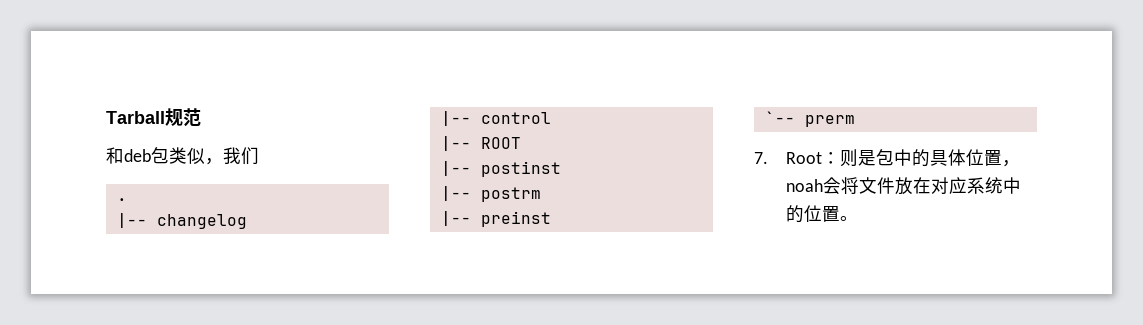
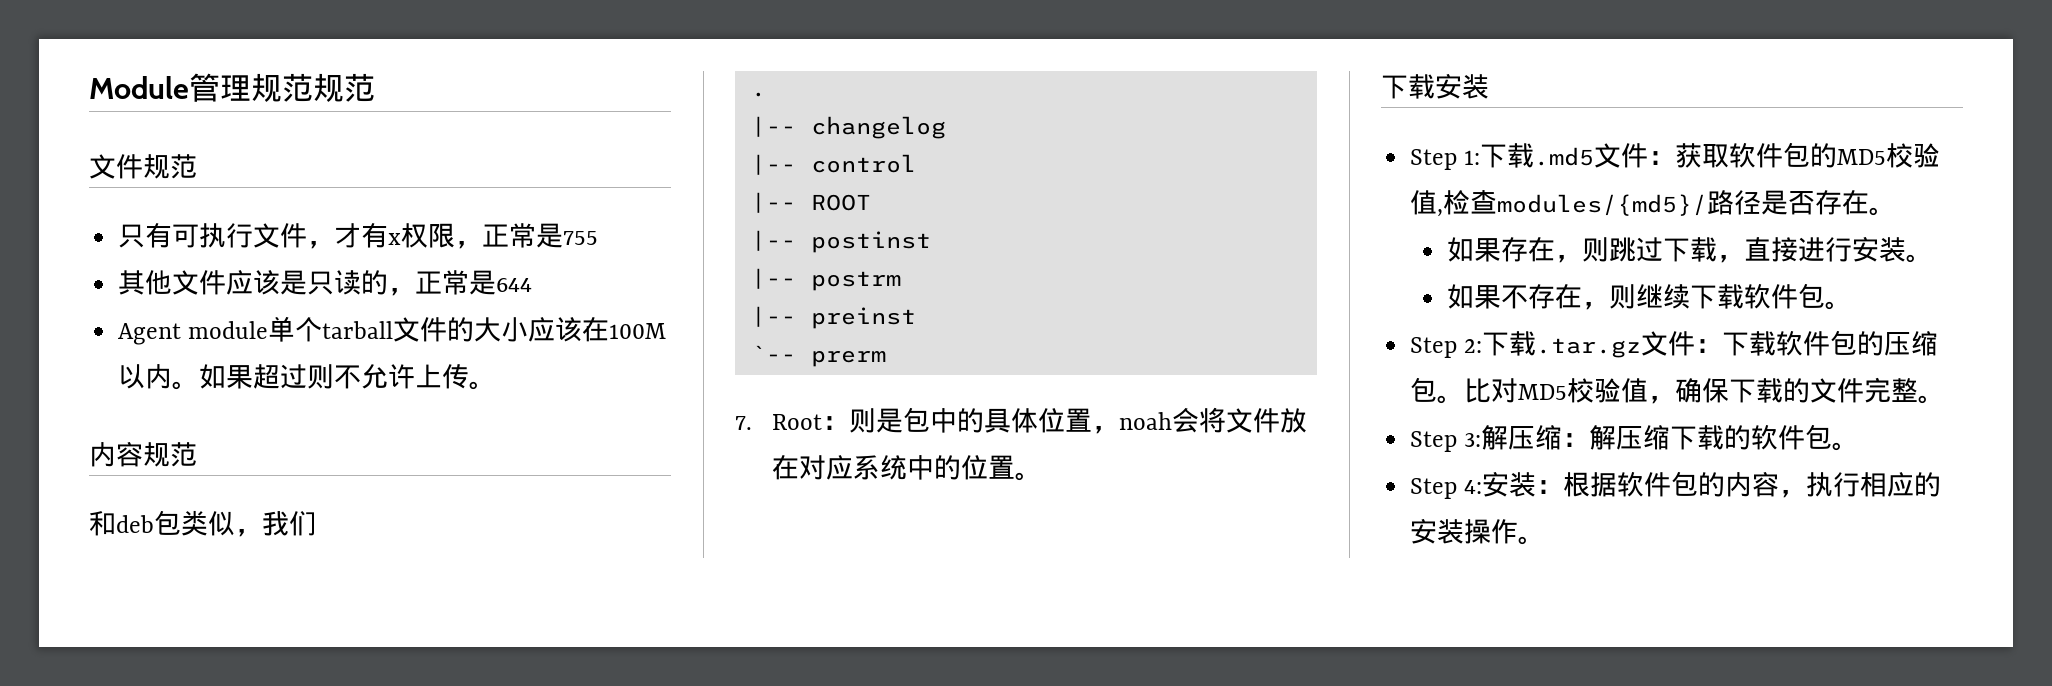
[106,111,165,124] Tarball -> [89,73,375,102] [89,154,197,179] [118,223,599,249] [118,270,533,296] [118,316,667,345] [118,364,497,390] [89,441,143,467] Module管理规范规范 // 文件规范 // 只有可执行文件，才有x权限，正常是755 // 其他文件应该是只读的，正常是644 // Agent module单个tarball文件的大小应该在100M以内。如果超过则不允许上传。 // 内容
(859, 218) none -> [1381,73,1489,99] [1410,142,1941,170] [1410,190,1897,217] [1446,236,1933,263] [1446,283,1852,310] [1410,330,1939,358] [1410,377,1946,404] [1410,424,1860,452] [1410,471,1942,499] [1410,518,1546,545] // 下载安装 // Step 1:下载.md5文件：获取软件包的MD5校验值,检查modules/{md5}/路径是否存在。 // 如果存在，则跳过下载，直接进行安装。 // 如果不存在，则继续下载软件包。 // Step 2:下载.tar.gz文件：下载软件包的压缩包。比对MD5校验值，确保下载的文件完整。 // Step 3:解压缩：解压缩下载的软件包。 // Step 4:安装：根据软件包的内容，执行相应的安装操作。

